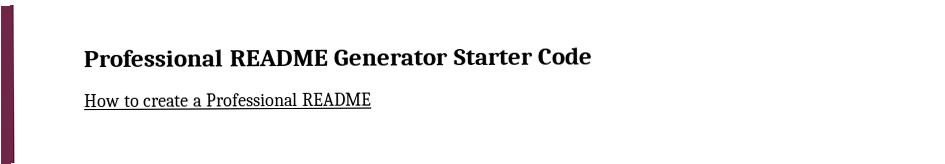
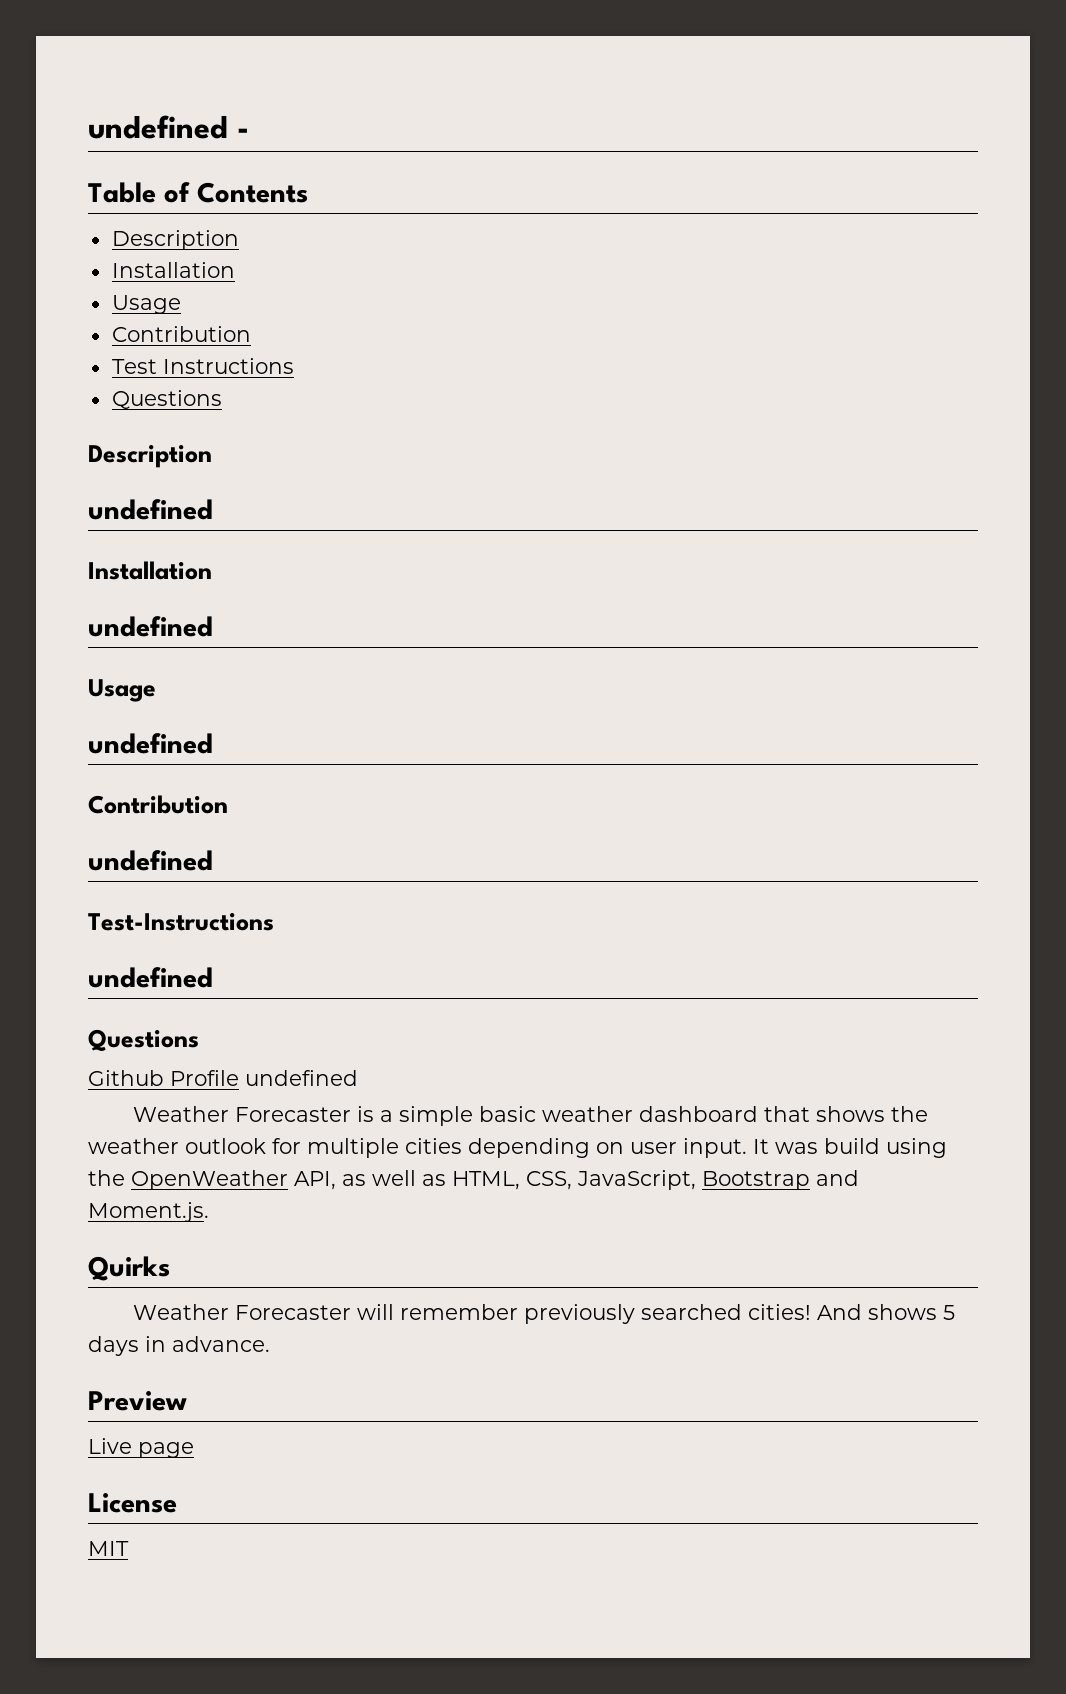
[83,47,593,68] [84,91,372,108] Professional README Generator Starter Code // How to create a Professional README -> [88,115,249,139] [88,182,308,203] [111,230,239,250] [111,262,235,278] [111,295,181,314] [111,326,251,342] [111,358,294,374] [111,390,222,409] [88,444,212,468] [88,499,213,520] [88,561,212,580] [88,616,213,637] [88,679,156,702] [88,733,213,754] [88,795,228,814] [88,850,213,871] [88,912,274,931] [88,967,213,988] [88,1029,199,1051] [88,1070,358,1086] [133,1106,929,1126] [88,1138,947,1158] [88,1170,859,1190] [88,1202,209,1222] [88,1256,170,1281] [133,1304,956,1324] [88,1336,270,1356] [88,1391,187,1411] [88,1438,194,1458] [88,1493,177,1513] [88,1541,129,1556] undefined - // Table of Contents // Description // Installation // Usage // Contribution // Test Instructions // Questions // Description // undefined // Installation // undefined // Usage // undefined // Contribution // undefined // Test-Instructions // undefined // Questions // Github Profile undefined // Weather Forecaster is a simple basic weather dashboard that shows the weather outlook for multiple cities depending on user input. It was build using the OpenWeather API, as well as HTML, CSS, JavaScript, Bootstrap and Moment.js. // Quirks // Weather Forecaster will remember previously searched cities! And shows 5 days in advance. // Preview // Live page // License // MIT

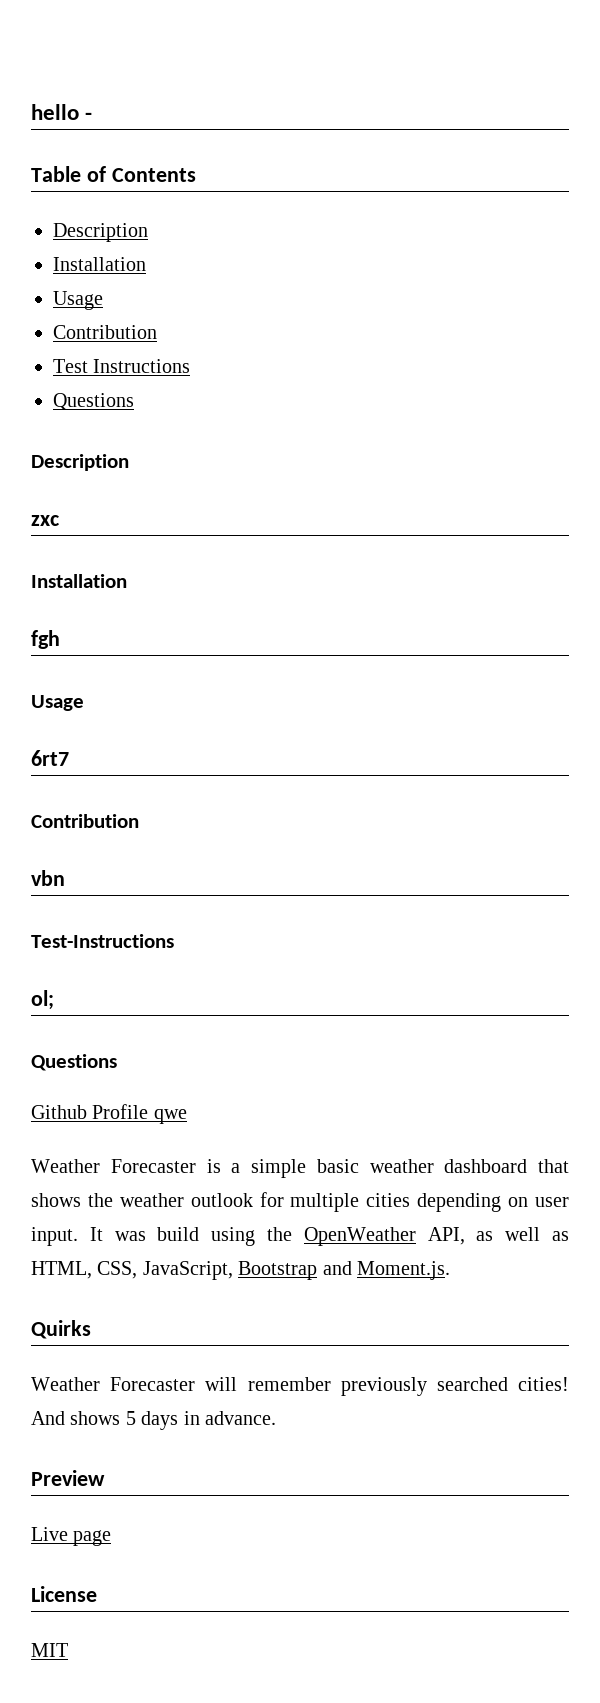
[88,115,228,139] undefined -> [31,104,79,120] hello
[88,499,213,520] [88,561,212,580] [88,616,213,637] [88,679,156,702] [88,733,213,754] [88,795,228,814] [88,850,213,871] undefined // Installation // undefined // Usage // undefined // Contribution // undefined -> [31,515,59,526] [31,574,127,588] [31,630,60,649] [31,695,84,711] [31,750,69,766] [31,814,139,828] [31,870,65,886] zxc // Installation // fgh // Usage // 6rt7 // Contribution // vbn
[88,967,213,988] undefined -> [31,990,54,1010] ol;
[245,1070,358,1086] undefined -> [153,1109,187,1124] qwe

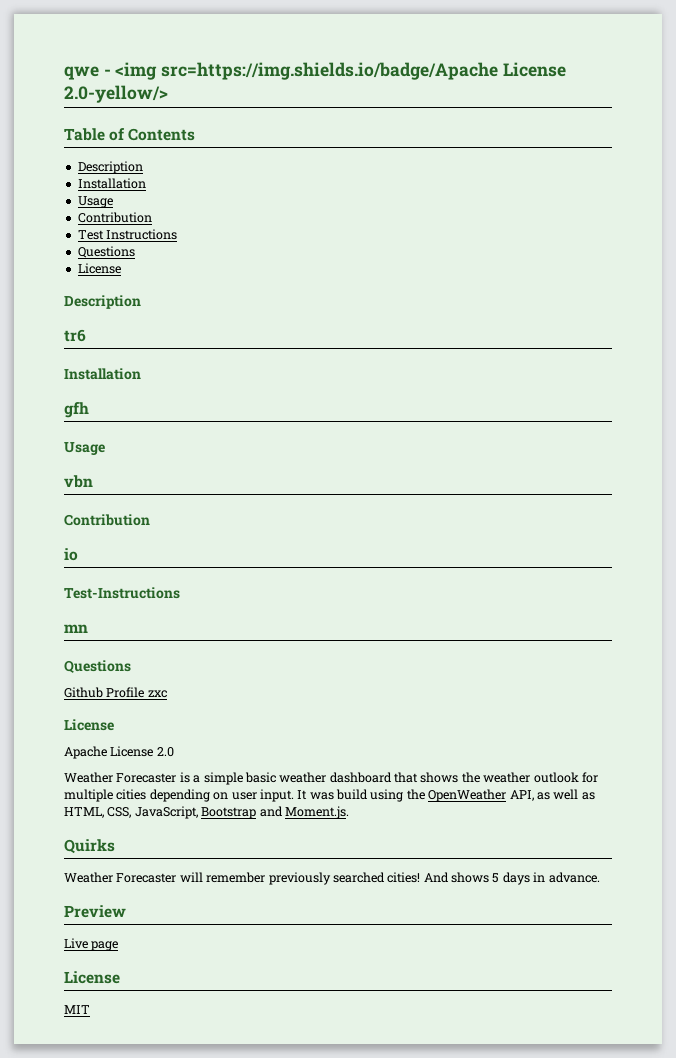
[31,104,79,120] hello -> [64,66,99,80] qwe
(93, 116) none -> [115,62,566,80] [64,85,168,103] <img src=https://img.shields.io/badge/Apache License 2.0-yellow/>
[31,454,129,471] [31,515,59,526] [31,574,127,588] [31,630,60,649] [31,695,84,711] [31,750,69,766] [31,814,139,828] [31,870,65,886] // Description // zxc // Installation // fgh // Usage // 6rt7 // Contribution // vbn -> [77,263,121,274] [64,295,141,309] [64,329,86,342] [64,368,141,380] [64,402,89,418] [64,442,105,455] [64,475,93,488] [64,514,150,526] [64,548,78,561] // License // Description // tr6 // Installation // gfh // Usage // vbn // Contribution // io
[31,990,54,1010] ol; -> [64,624,88,633] mn
[153,1109,187,1124] qwe -> [147,690,167,698] [64,719,114,731] [64,746,174,759] zxc // License // Apache License 2.0

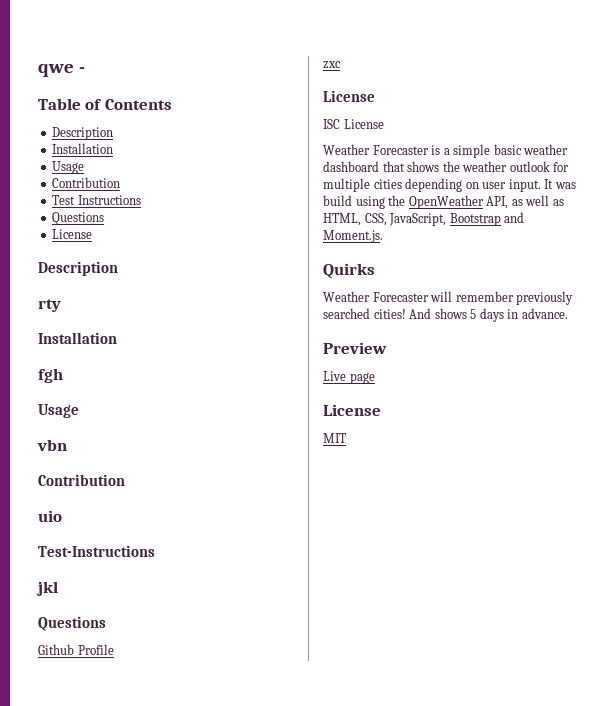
[115,62,566,80] [64,85,168,103] <img src=https://img.shields.io/badge/Apache License 2.0-yellow/> -> (85, 70) none
[64,329,86,342] [64,368,141,380] [64,402,89,418] tr6 // Installation // gfh -> [38,299,61,312] [38,332,117,344] [38,368,63,383] rty // Installation // fgh
[64,548,78,561] io -> [38,510,62,522] uio
[64,624,88,633] mn -> [37,581,58,596] jkl
(145, 692) none -> (114, 649) //
[64,746,174,759] Apache License 2.0 -> [323,119,384,129] ISC License

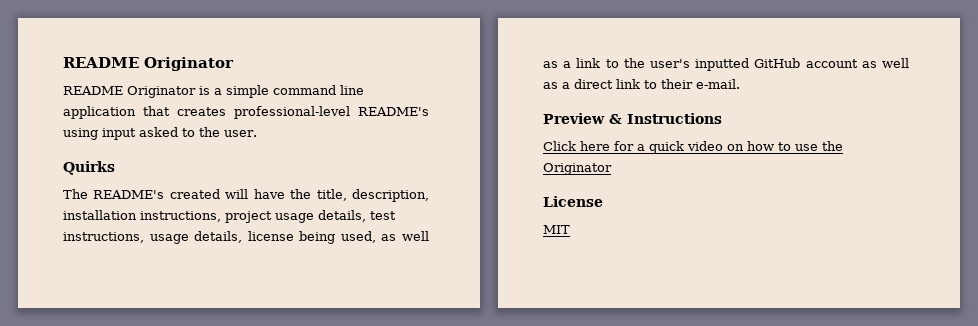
[38,64,85,77] [38,98,172,110] [52,127,114,140] [52,143,114,154] [52,161,85,174] [52,177,121,188] [52,195,141,205] [52,212,105,225] [52,229,93,239] [38,261,118,276] [38,299,61,312] [38,332,117,344] [38,368,63,383] [38,404,79,418] [37,439,67,451] [38,474,125,486] [38,510,62,522] [38,545,155,557] [37,581,58,596] [38,616,106,631] [38,644,114,655] [323,61,341,69] [323,90,375,102] [323,119,384,129] [323,144,569,158] [323,161,570,172] [323,178,576,192] [323,195,564,209] [323,212,525,226] [323,230,383,243] [323,263,375,279] [323,291,574,305] [323,308,568,322] [323,342,387,354] [323,371,375,384] qwe - // Table of Contents // Description // Installation // Usage // Contribution // Test Instructions // Questions // License // Description // rty // Installation // fgh // Usage // vbn // Contribution // uio // Test-Instructions // jkl // Questions // Github Profile // zxc // License // ISC License // Weather Forecaster is a simple basic weather dashboard that shows the weather outlook for multiple cities depending on user input. It was build using the OpenWeather API, as well as HTML, CSS, JavaScript, Bootstrap and Moment.js. // Quirks // Weather Forecaster will remember previously searched cities! And shows 5 days in advance. // Preview // Live page -> [63,57,234,71] [63,85,364,98] [63,106,429,119] [63,127,257,140] [63,161,115,175] [63,189,429,202] [63,210,396,223] [63,231,429,244] [543,58,909,71] [543,79,740,89] [543,113,722,124] [543,141,843,154] [543,163,612,175] README Originator // README Originator is a simple command line application that creates professional-level README's using input asked to the user. // Quirks // The README's created will have the title, description, installation instructions, project usage details, test instructions, usage details, license being used, as well as a link to the user's inputted GitHub account as well as a direct link to their e-mail. // Preview & Instructions // Click here for a quick video on how to use the Originator

